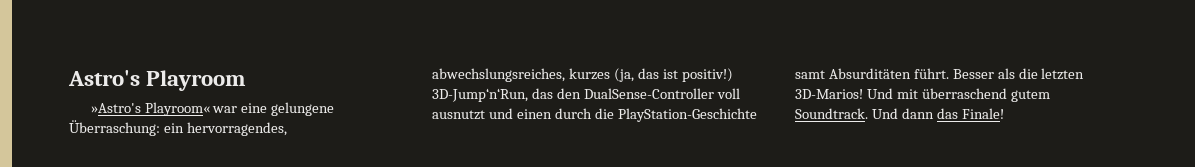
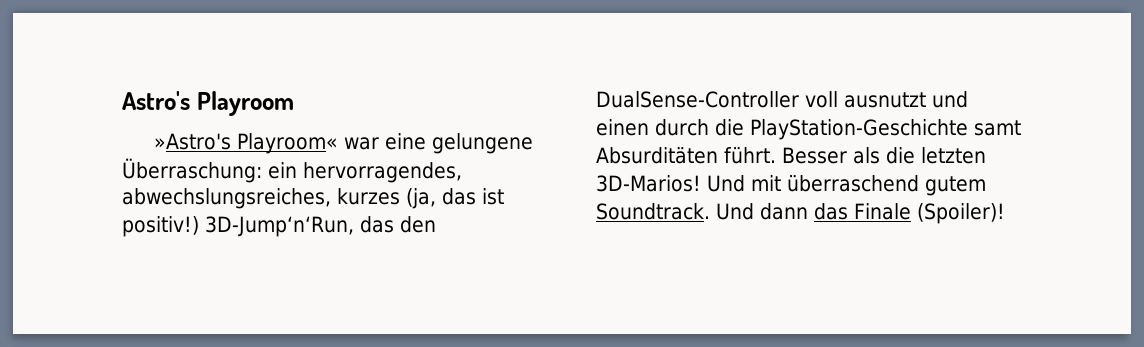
[961,108,1004,119] Finale! -> [854,203,1005,224] Finale (Spoiler)!

